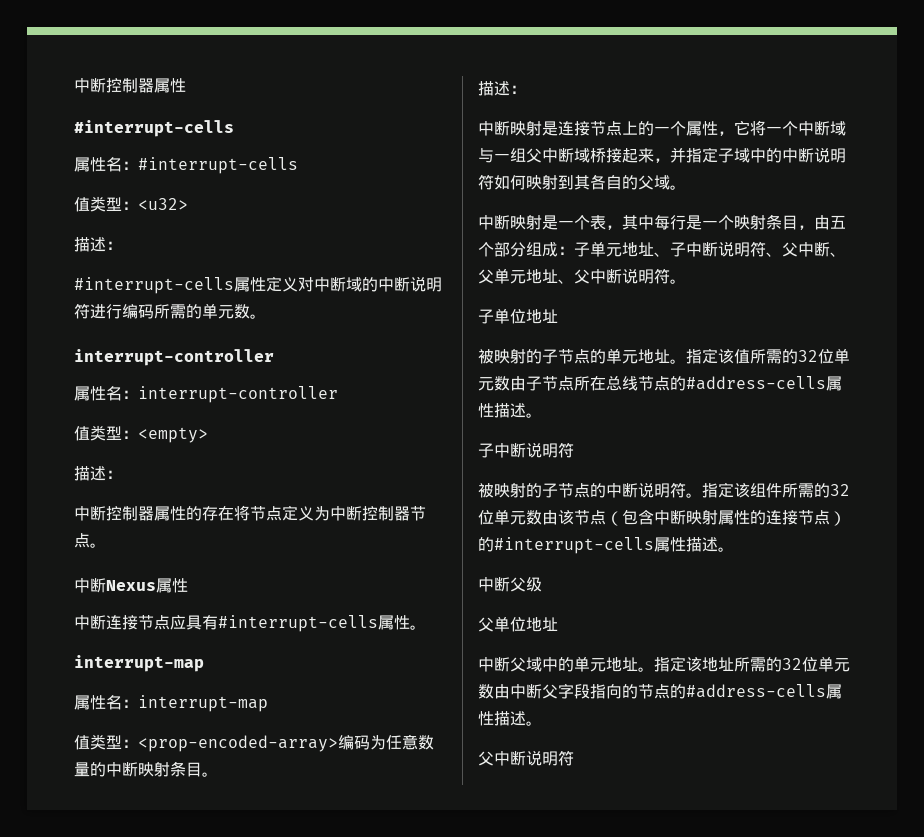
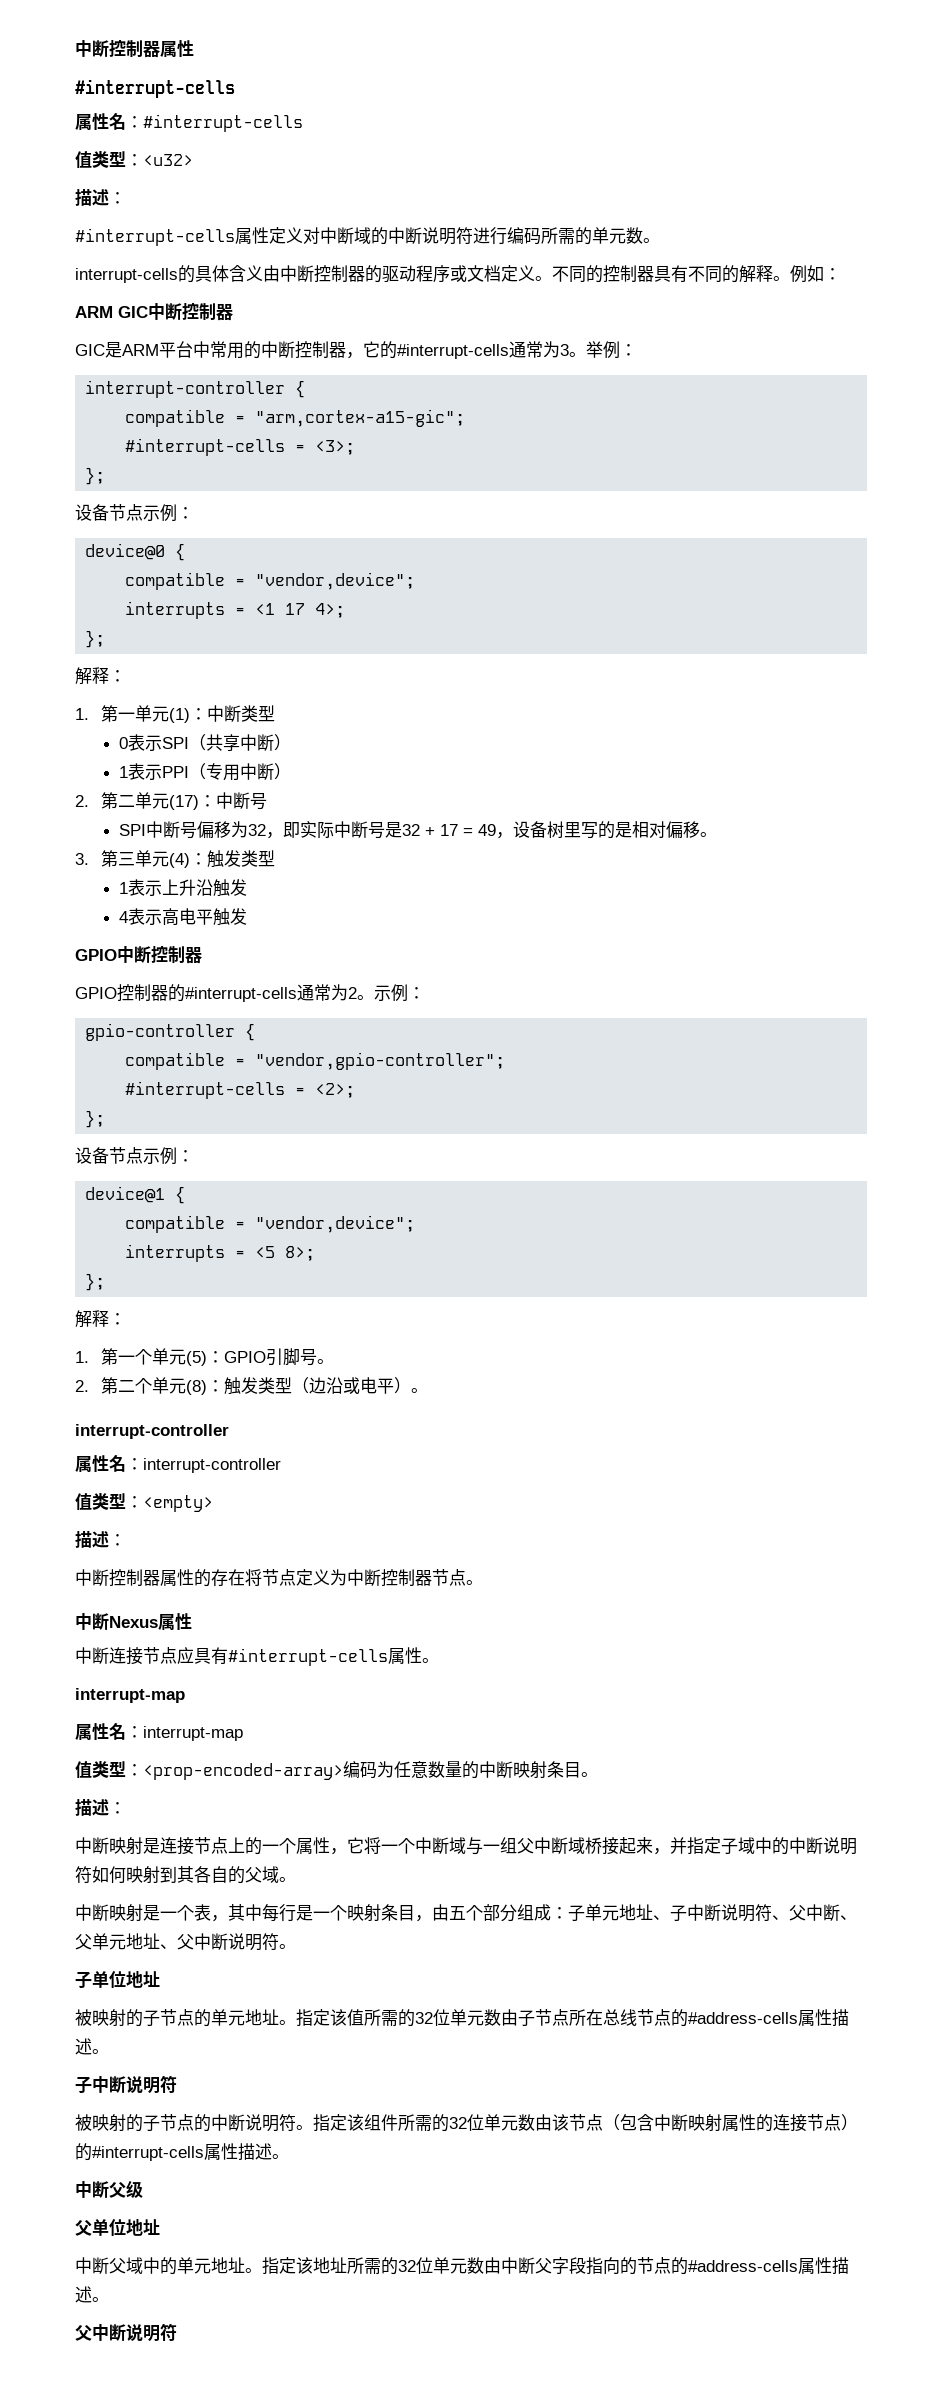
(266, 316) none -> [75,265,841,283] [75,302,233,321] [75,341,637,359] [85,380,306,398] [125,409,466,427] [125,438,356,456] [85,467,106,485] [75,504,194,522] [85,543,186,561] [125,572,416,590] [125,601,346,619] [85,630,106,648] [75,667,126,685] [75,705,275,723] [119,734,292,752] [119,763,292,781] [75,792,267,810] [119,821,718,839] [75,850,275,868] [119,879,248,897] [119,908,248,926] [75,945,202,964] [75,984,425,1002] [85,1023,256,1041] [125,1052,506,1070] [125,1081,356,1099] [85,1110,106,1128] [75,1147,194,1165] [85,1186,186,1204] [125,1215,416,1233] [125,1244,316,1262] [85,1273,106,1291] [75,1310,126,1328] [75,1348,334,1366] [75,1377,428,1395] // interrupt-cells的具体含义由中断控制器的驱动程序或文档定义。不同的控制器具有不同的解释。例如： // ARM GIC中断控制器 // GIC是ARM平台中常用的中断控制器，它的#interrupt-cells通常为3。举例： // interrupt-controller { // compatible = "arm,cortex-a15-gic"; // #interrupt-cells = <3>; // }; // 设备节点示例： // device@0 { // compatible = "vendor,device"; // interrupts = <1 17 4>; // }; // 解释： // 1.第一单元(1)：中断类型 // 0表示SPI（共享中断） // 1表示PPI（专用中断） // 2.第二单元(17)：中断号 // SPI中断号偏移为32，即实际中断号是32 + 17 = 49，设备树里写的是相对偏移。 // 3.第三单元(4)：触发类型 // 1表示上升沿触发 // 4表示高电平触发 // GPIO中断控制器 // GPIO控制器的#interrupt-cells通常为2。示例： // gpio-controller { // compatible = "vendor,gpio-controller"; // #interrupt-cells = <2>; // }; // 设备节点示例： // device@1 { // compatible = "vendor,device"; // interrupts = <5 8>; // }; // 解释： // 1.第一个单元(5)：GPIO引脚号。 // 2.第二个单元(8)：触发类型（边沿或电平）。

